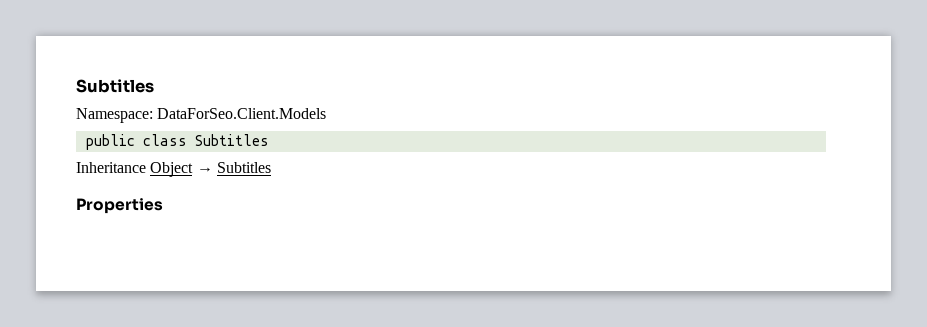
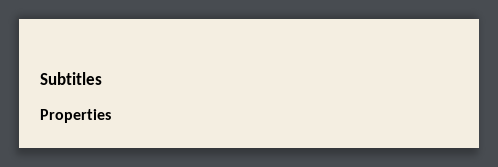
[76,79,154,93] [76,108,327,123] [85,134,269,150] [76,162,271,177] Subtitles // Namespace: DataForSeo.Client.Models // public class Subtitles // Inheritance Object → Subtitles -> [40,72,102,85] Subtitles

